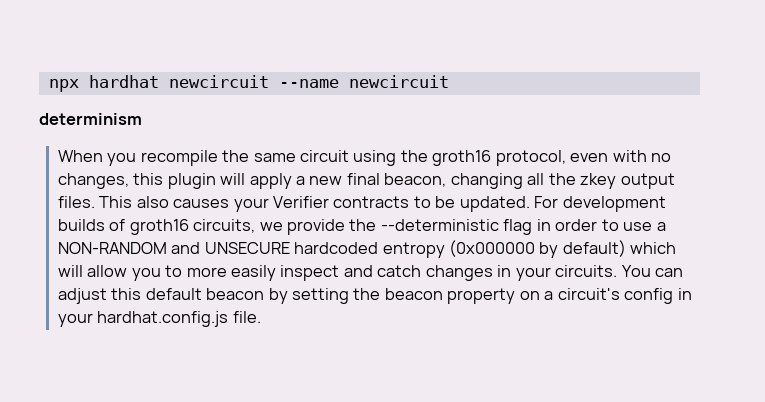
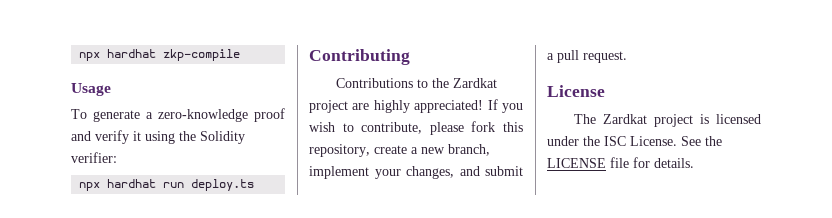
[48,75,449,92] [39,113,142,125] [57,150,672,166] [57,173,675,189] [57,196,666,212] [57,219,666,235] [57,240,677,258] [57,265,684,281] [57,288,692,304] [57,311,261,327] npx hardhat newcircuit --name newcircuit // determinism // When you recompile the same circuit using the groth16 protocol, even with no changes, this plugin will apply a new final beacon, changing all the zkey output files. This also causes your Verifier contracts to be updated. For development builds of groth16 circuits, we provide the --deterministic flag in order to use a NON-RANDOM and UNSECURE hardcoded entropy (0x000000 by default) which will allow you to more easily inspect and catch changes in your circuits. You can adjust this default beacon by setting the beacon property on a circuit's config in your hardhat.config.js file. -> [79,49,241,61] [71,83,111,96] [71,108,285,122] [71,130,245,144] [71,152,117,163] [79,179,255,191] [309,49,410,65] [336,78,498,88] [309,99,523,113] [309,121,523,135] [309,144,490,157] [309,166,523,179] [547,50,627,63] [547,85,605,97] [574,114,761,127] [547,136,722,146] [547,157,694,168] npx hardhat zkp-compile // Usage // To generate a zero-knowledge proof and verify it using the Solidity verifier: // npx hardhat run deploy.ts // Contributing // Contributions to the Zardkat project are highly appreciated! If you wish to contribute, please fork this repository, create a new branch, implement your changes, and submit a pull request. // License // The Zardkat project is licensed under the ISC License. See the LICENSE file for details.

